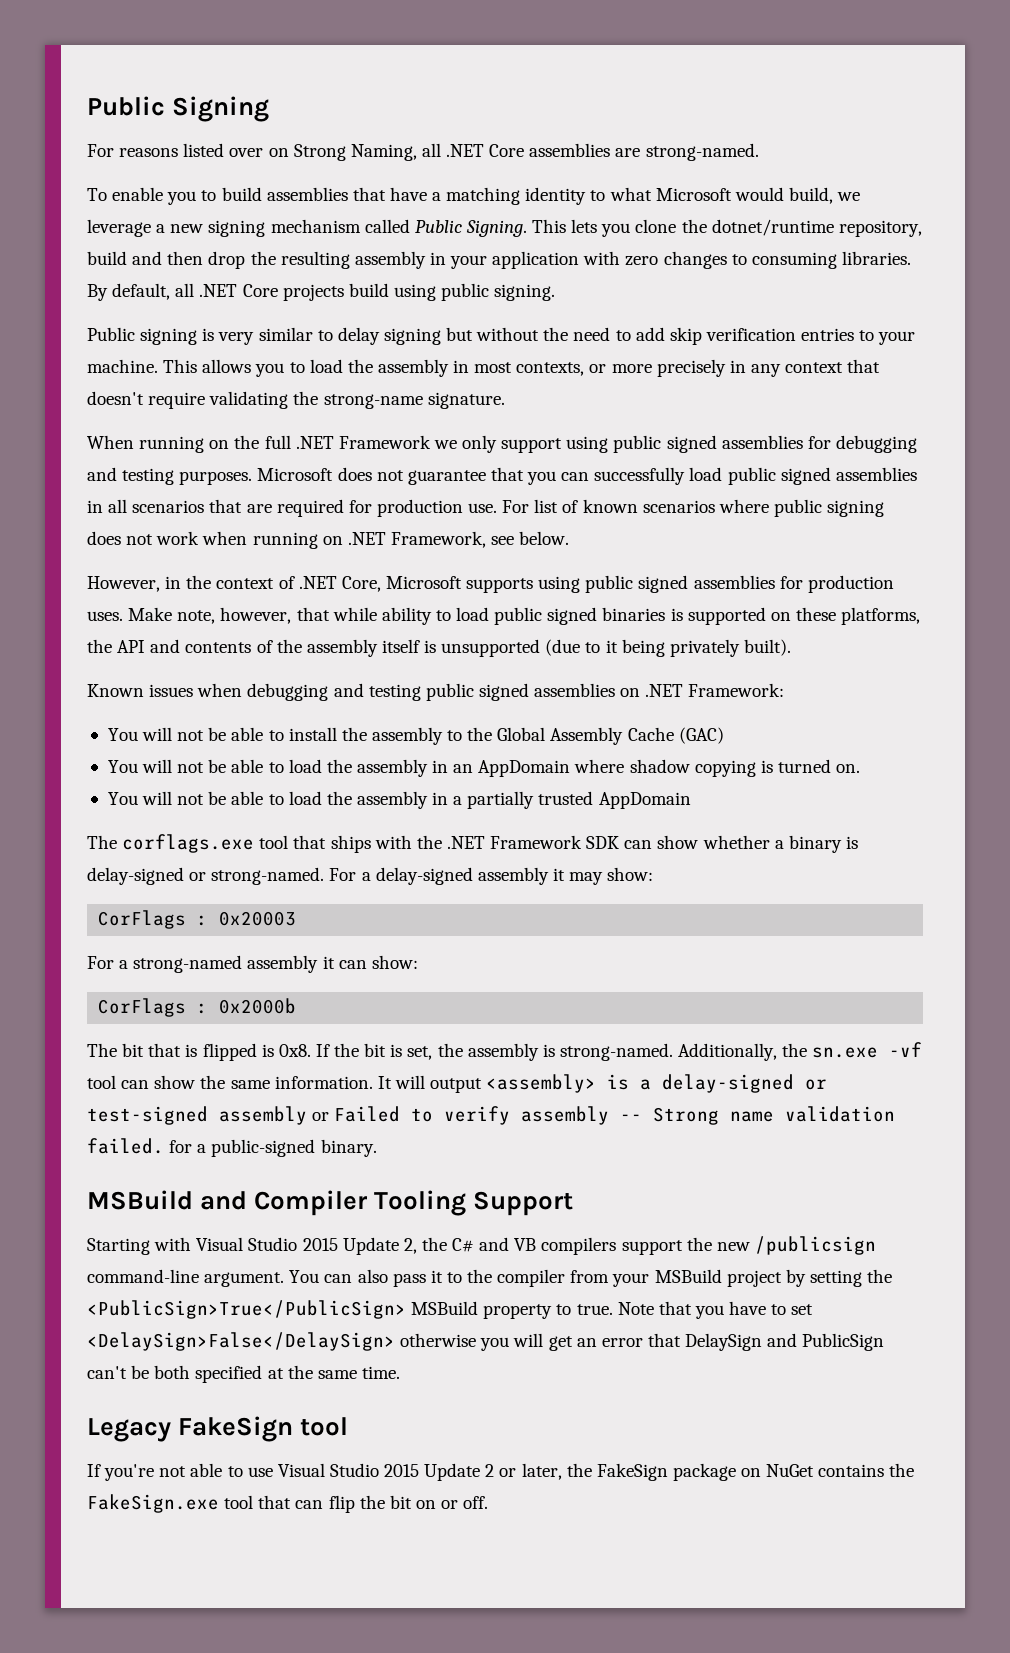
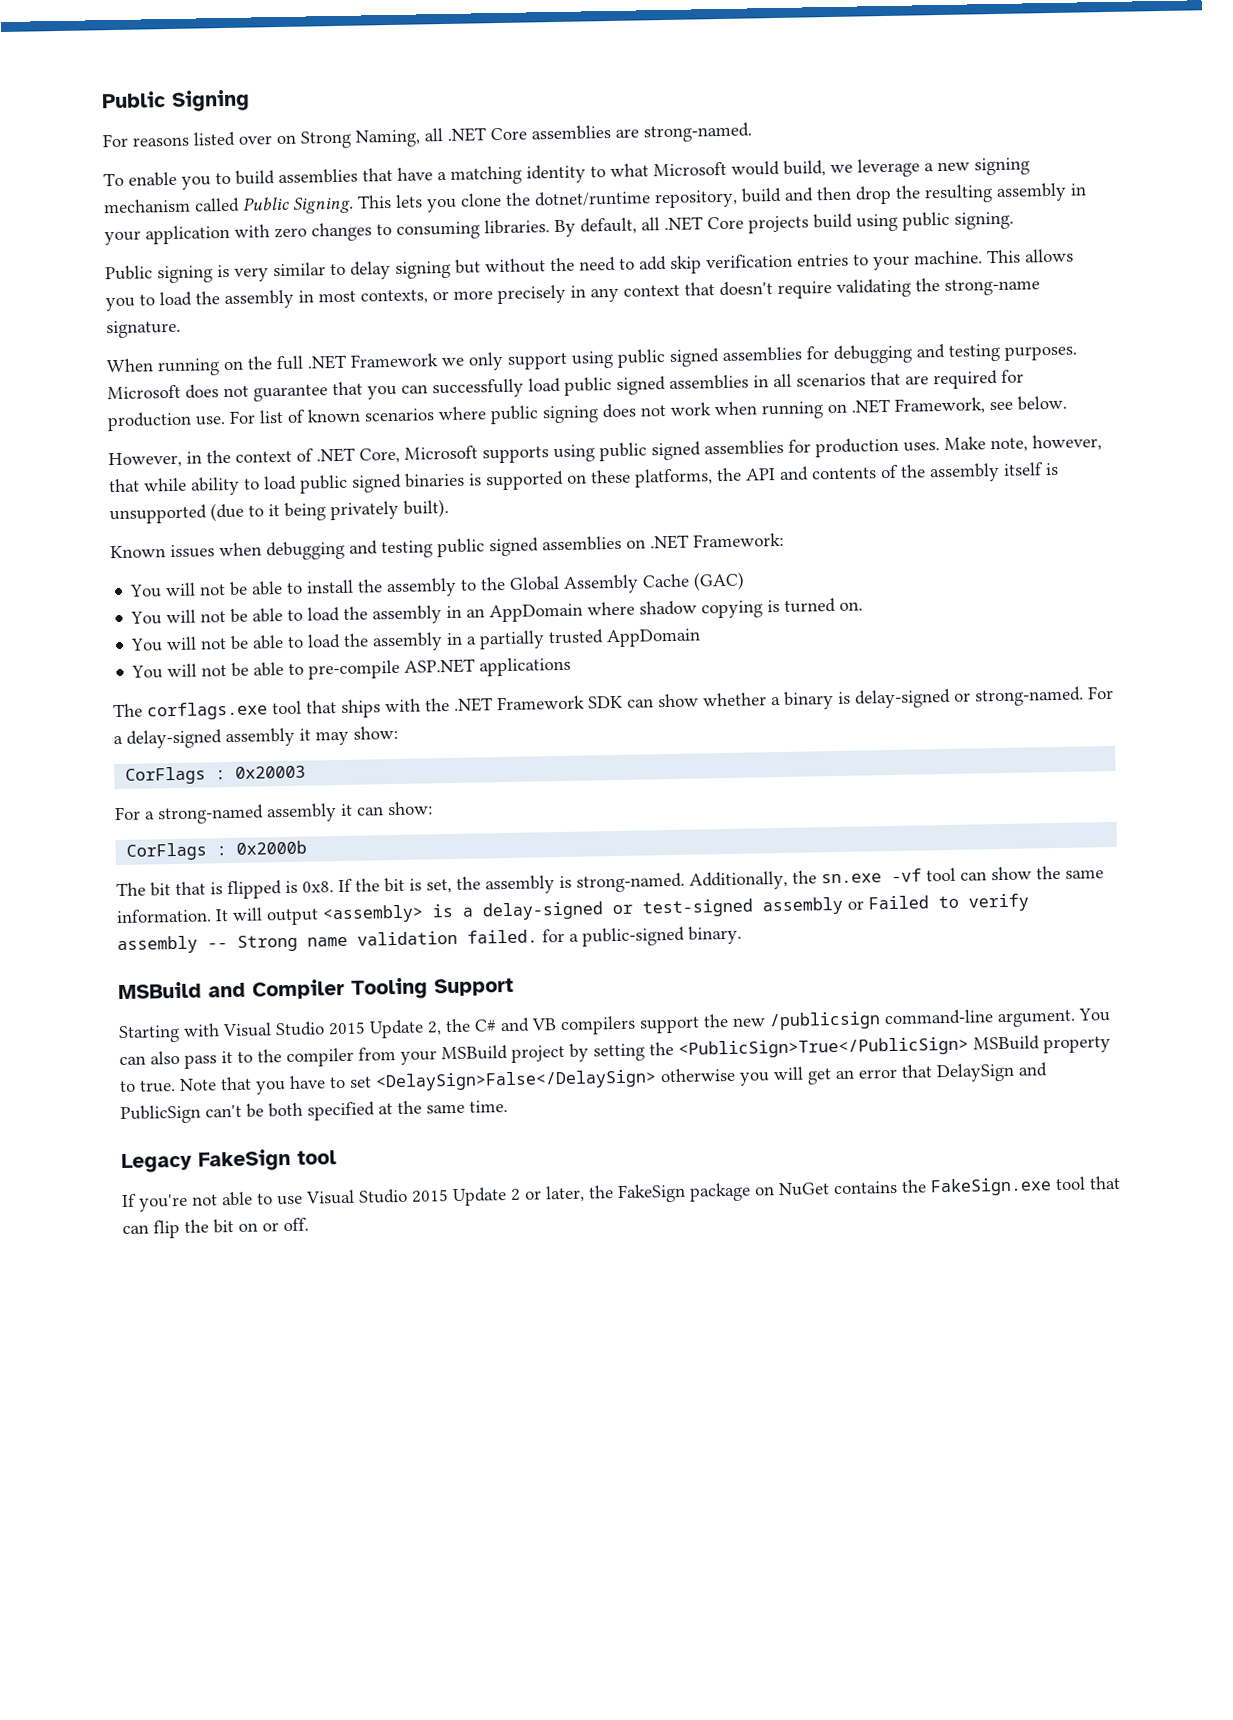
(691, 800) none -> [131,656,572,680] // You will not be able to pre-compile ASP.NET applications

